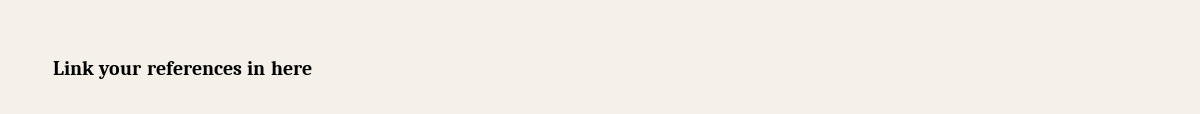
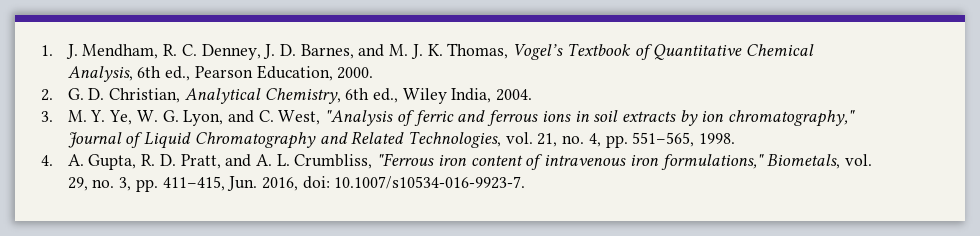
[53,60,312,79] Link your references in here -> [41,43,814,60] [67,65,374,82] [41,88,533,104] [41,110,856,127] [67,131,736,149] [41,153,872,170] [67,176,526,192] 1. J. Mendham, R. C. Denney, J. D. Barnes, and M. J. K. Thomas, Vogel’s Textbook of Quantitative Chemical Analysis, 6th ed., Pearson Education, 2000. // 2. G. D. Christian, Analytical Chemistry, 6th ed., Wiley India, 2004. // 3. M. Y. Ye, W. G. Lyon, and C. West, "Analysis of ferric and ferrous ions in soil extracts by ion chromatography," Journal of Liquid Chromatography and Related Technologies, vol. 21, no. 4, pp. 551–565, 1998. // 4. A. Gupta, R. D. Pratt, and A. L. Crumbliss, "Ferrous iron content of intravenous iron formulations," Biometals, vol. 29, no. 3, pp. 411–415, Jun. 2016, doi: 10.1007/s10534-016-9923-7.

